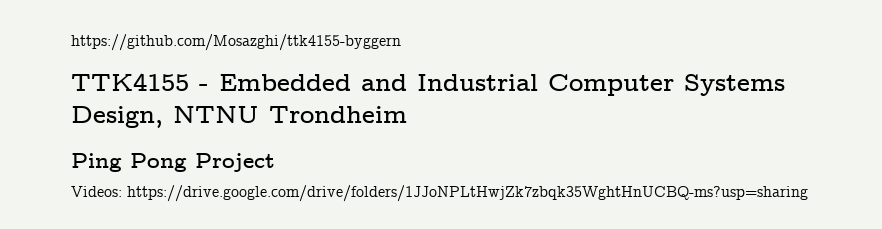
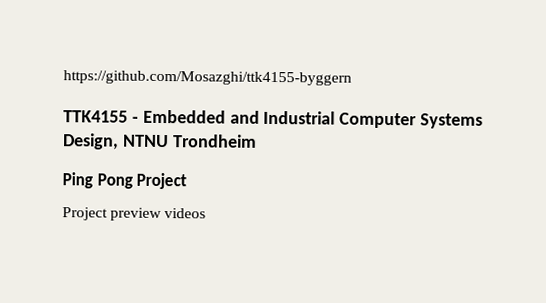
[71,185,808,202] Videos: https://drive.google.com/drive/folders/1JJoNPLtHwjZk7zbqk35WghtHnUCBQ-ms?usp=sharing -> [62,207,207,222] Project preview videos

